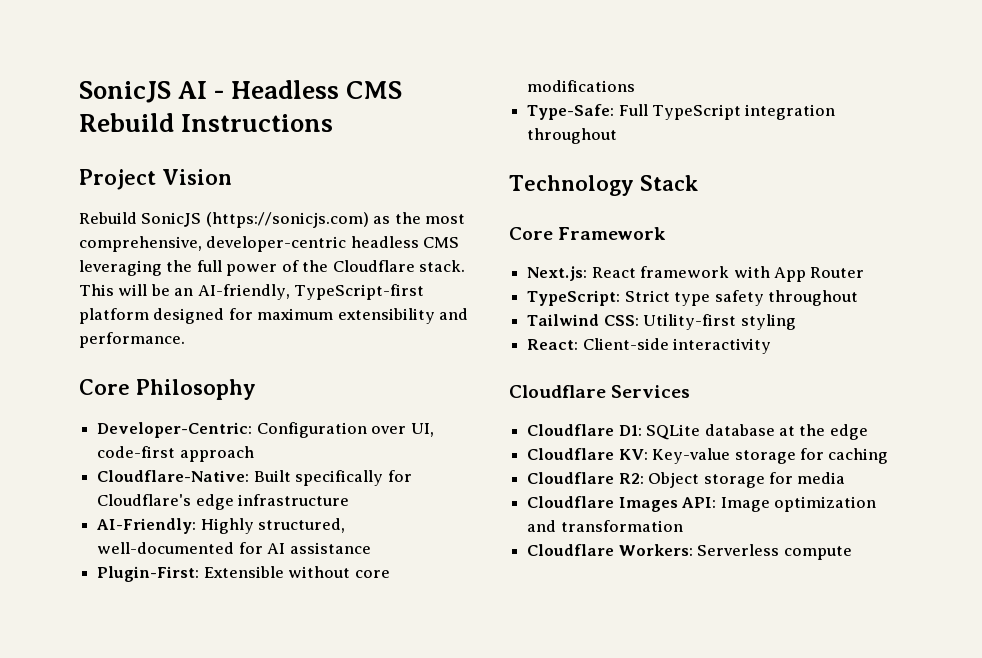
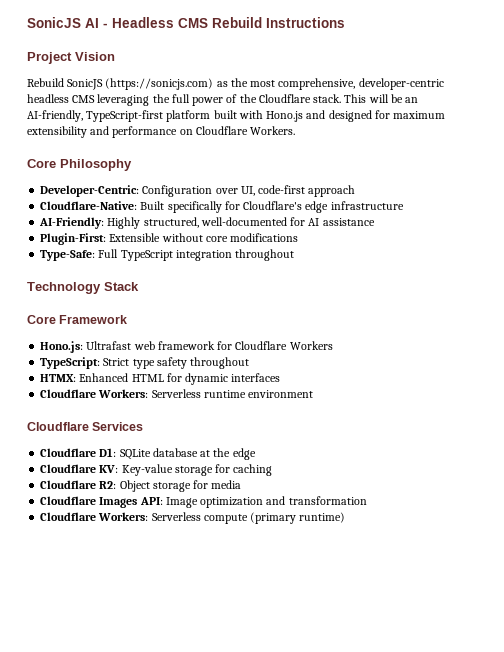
(149, 316) none -> [213,110,326,122] built with Hono.js and
[79,332,185,348] performance. -> [112,126,296,138] performance on Cloudflare Workers.
[527,266,865,282] Next.js: React framework with App Router -> [40,341,333,353] Hono.js: Ultrafast web framework for Cloudflare Workers
[527,314,796,330] [527,338,772,354] Tailwind CSS: Utility-first styling // React: Client-side interactivity -> [40,373,281,385] [40,389,314,398] HTMX: Enhanced HTML for dynamic interfaces // Cloudflare Workers: Serverless runtime environment
(852, 553) none -> [250,512,346,524] (primary runtime)

